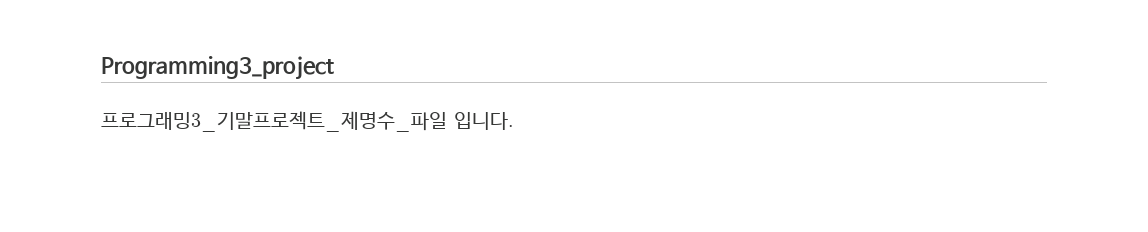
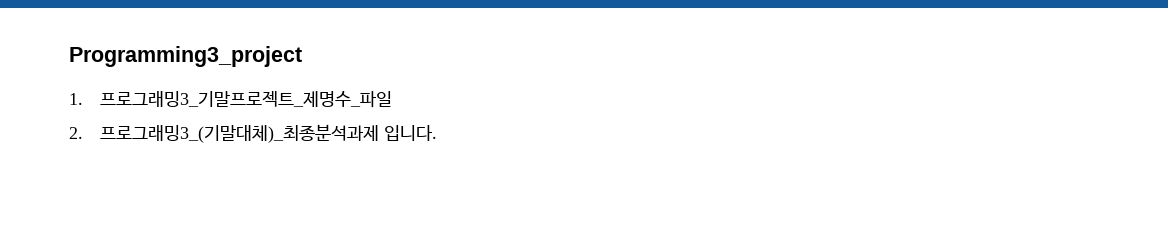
(334, 68) none -> [69,93,83,105] 1.
(447, 121) none -> [69,124,379,143] // 2. 프로그래밍3_(기말대체)_최종분석과제

